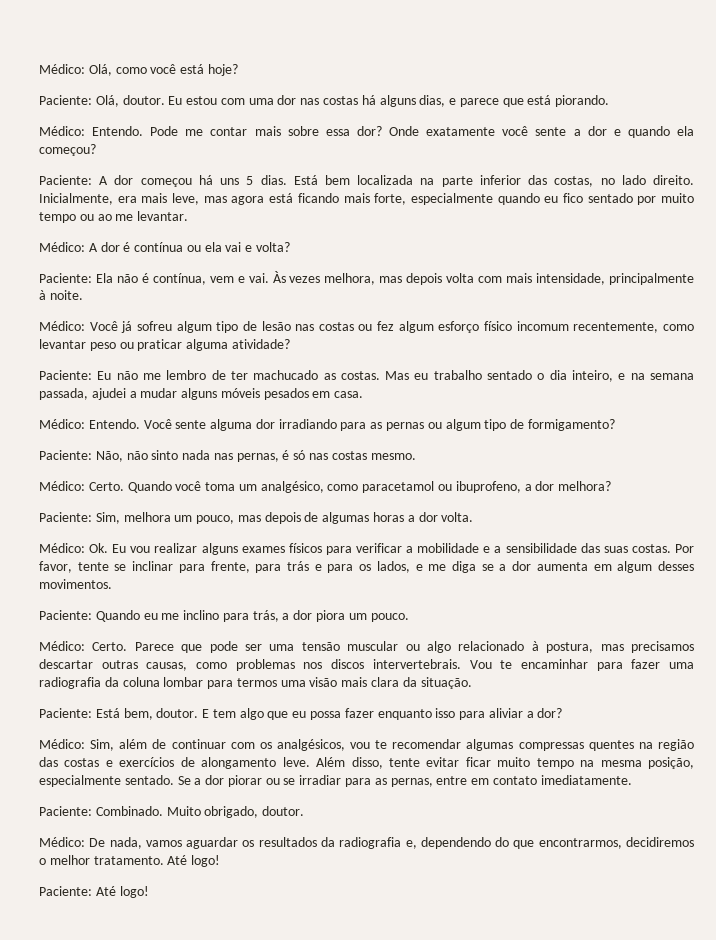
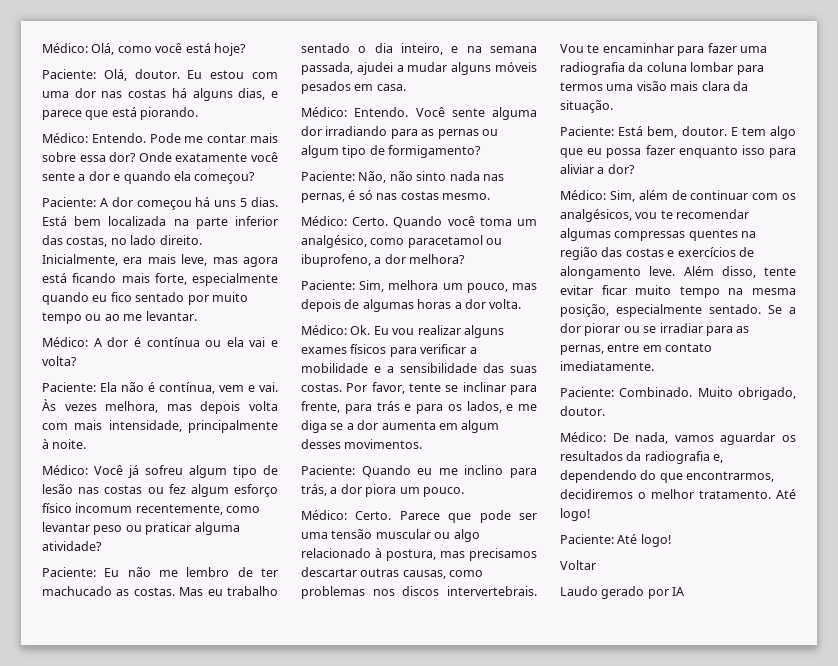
(149, 892) none -> [560,560,596,570] [560,586,685,599] // Voltar // Laudo gerado por IA

